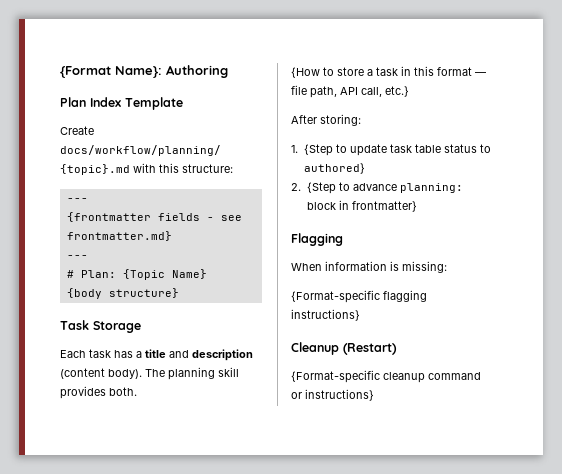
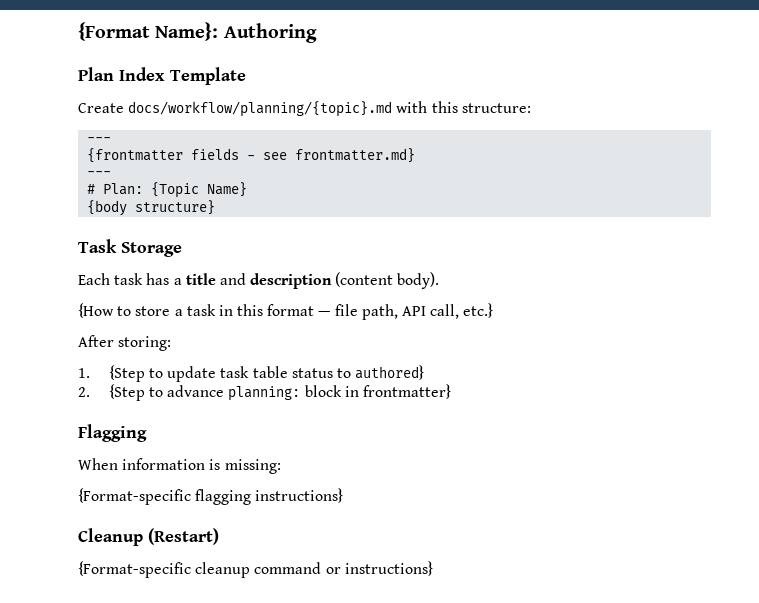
[145,367,239,380] [60,386,137,399] The planning skill provides both. -> (440, 280) none

